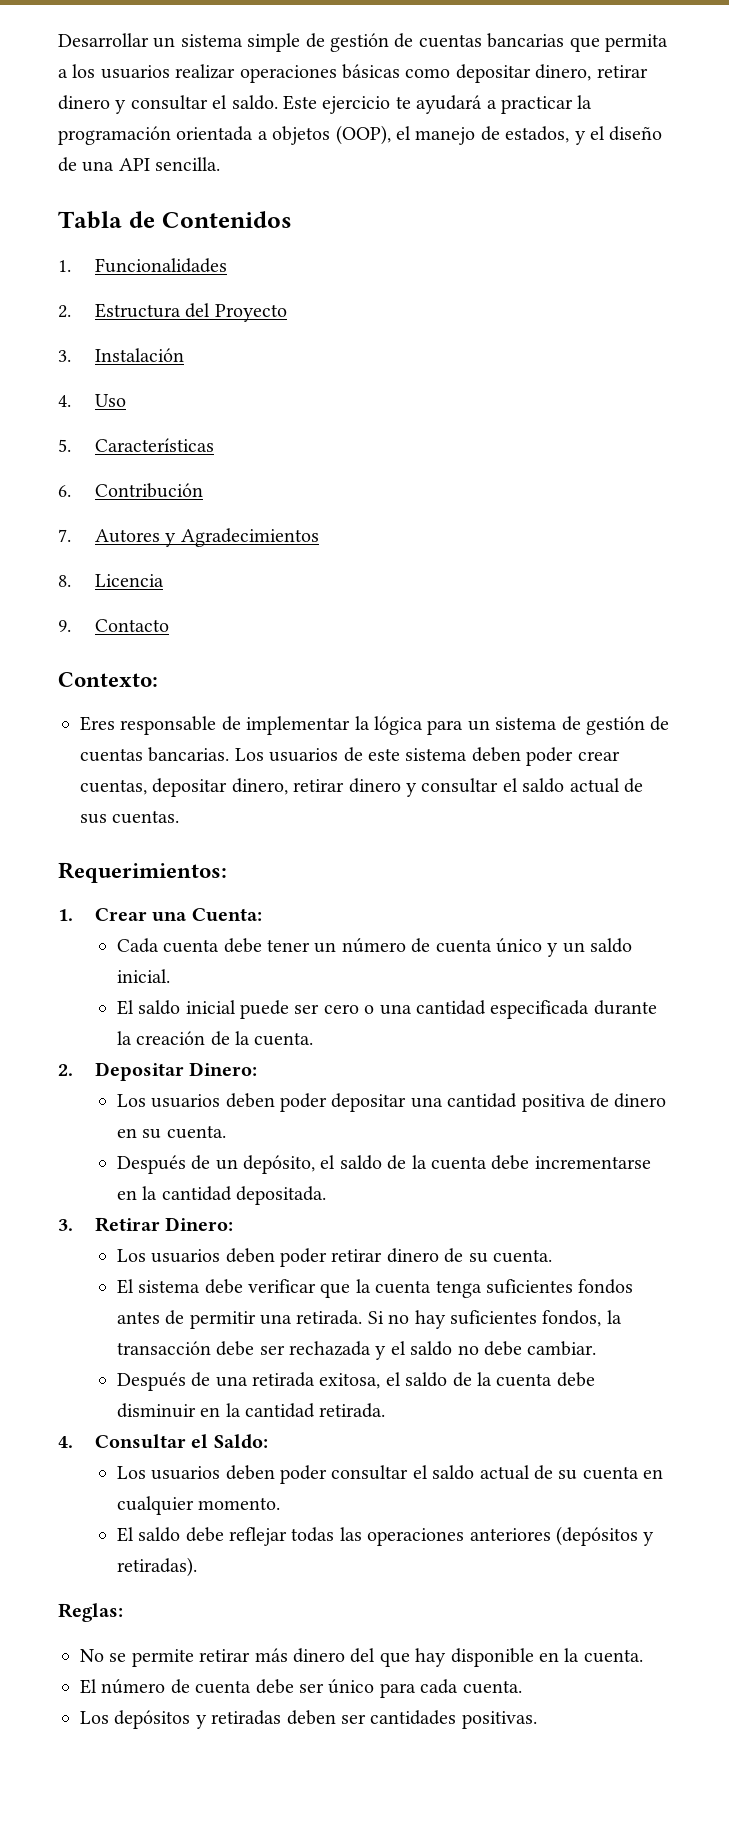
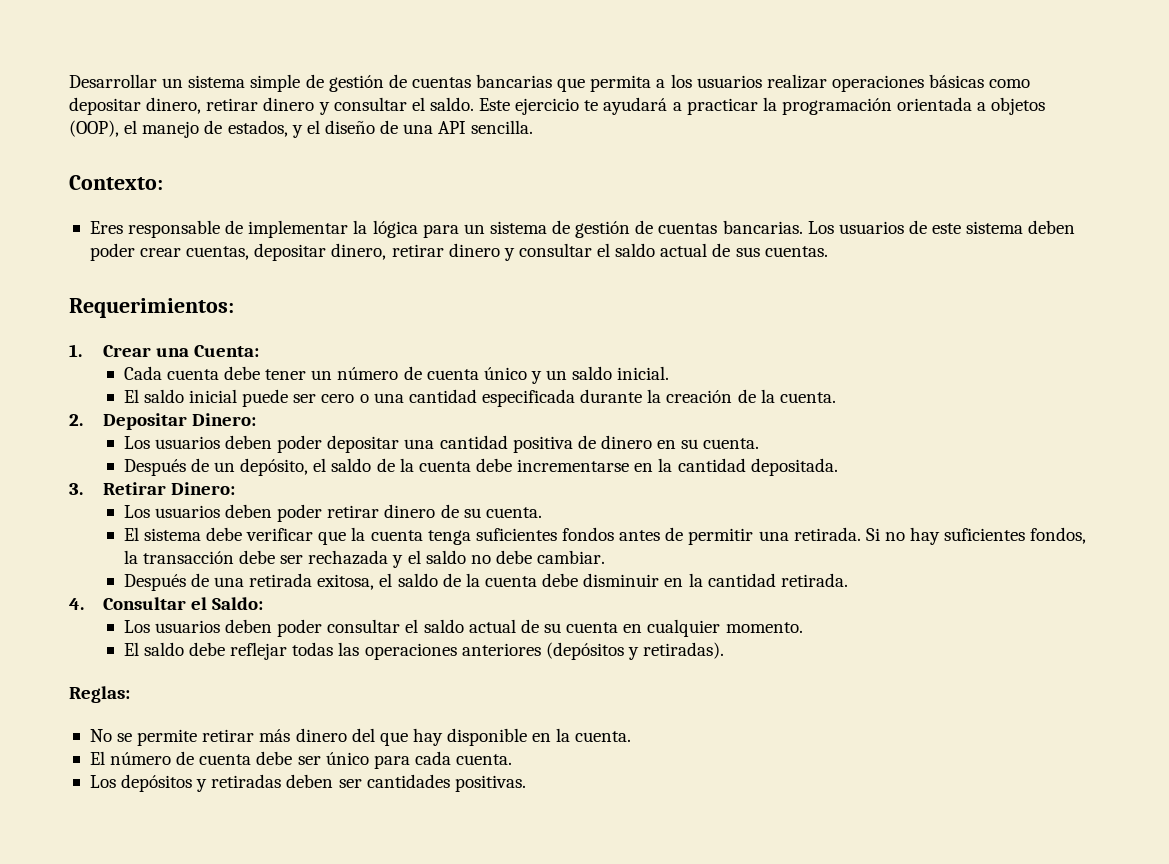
[58,211,292,229] [58,258,227,273] [58,303,287,322] [58,348,184,362] [58,394,126,407] [58,438,214,452] [58,483,203,498] [58,528,319,547] [58,574,164,587] [58,619,169,632] // Tabla de Contenidos // 1. Funcionalidades // 2. Estructura del Proyecto // 3. Instalación // 4. Uso // 5. Características // 6. Contribución // 7. Autores y Agradecimientos // 8. Licencia // 9. Contacto -> (534, 127) none

